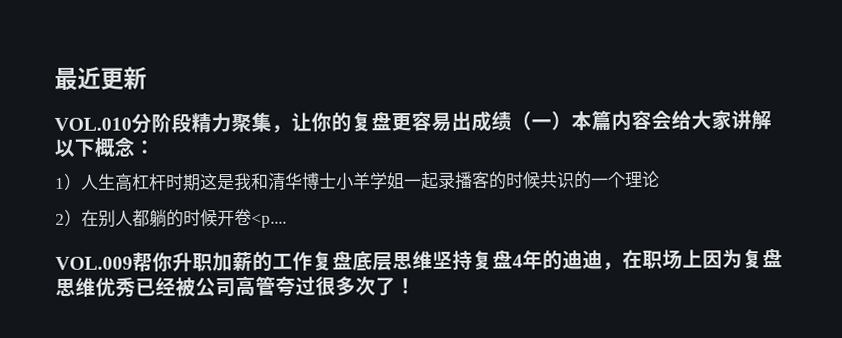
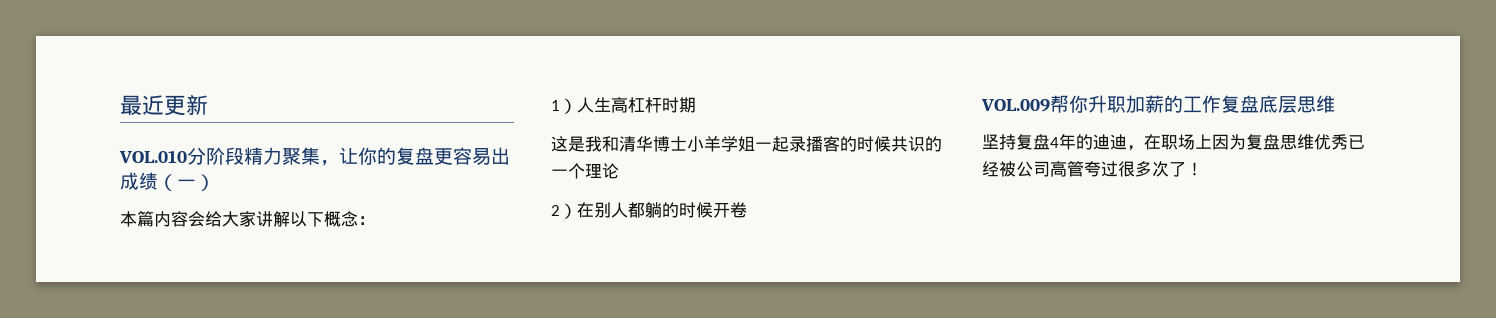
(572, 121) none -> (215, 182) //
(201, 182) none -> (696, 105) //
[251,213,287,228] <p.... -> (747, 210) none
(433, 260) none -> (1335, 104) //

